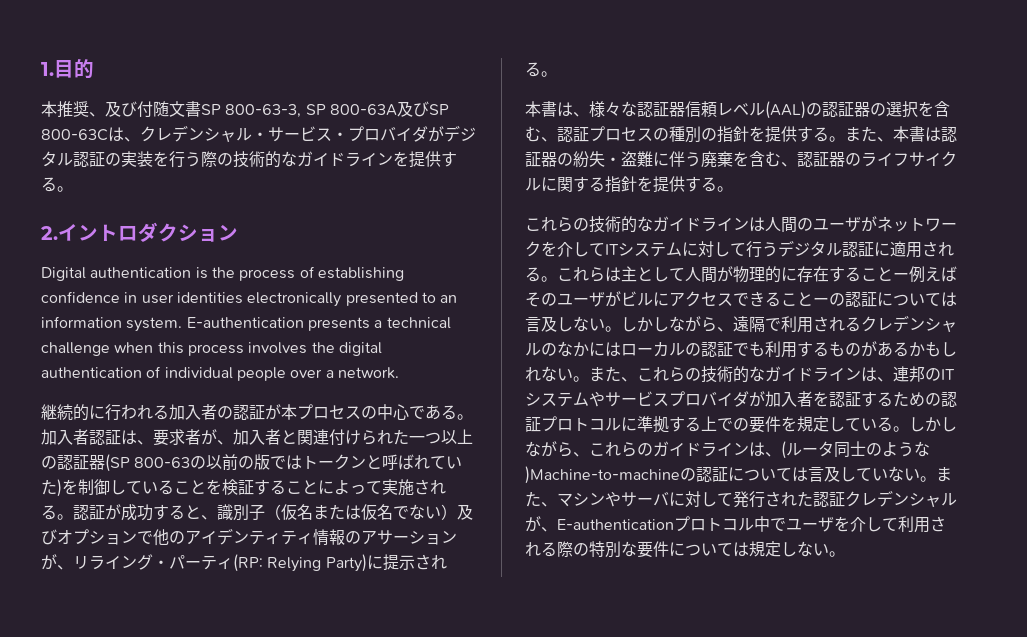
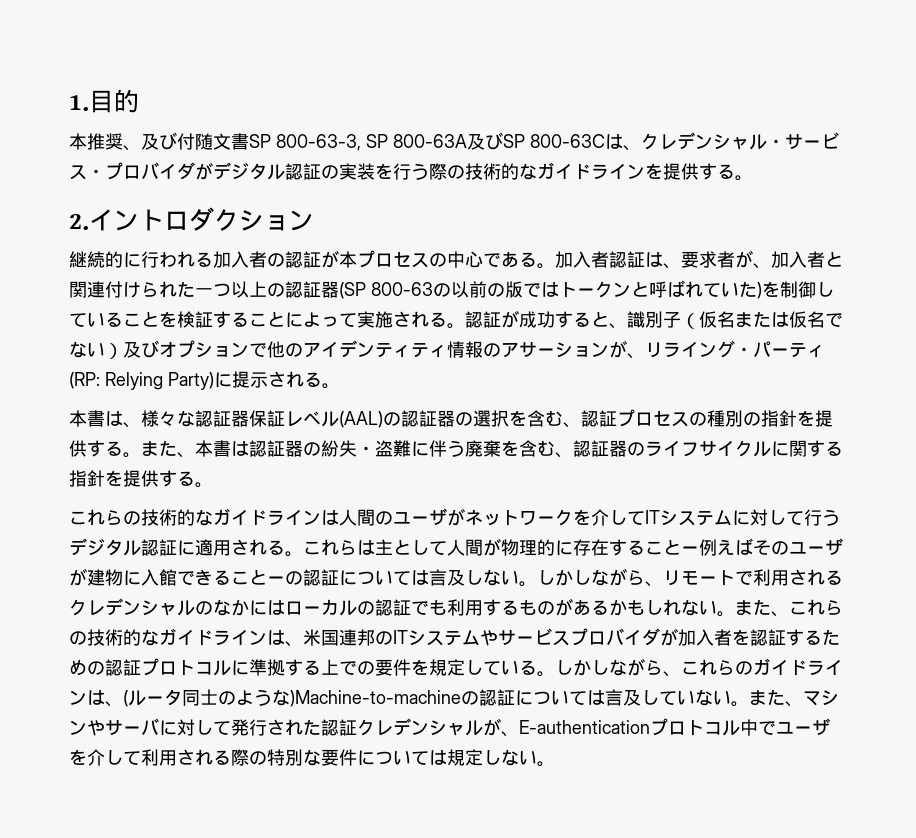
[41,266,404,281] [41,291,458,307] [41,316,451,332] [41,342,382,356] [41,366,399,381] // Digital authentication is the process of establishing confidence in user identities electronically presented to an information system. E-authentication presents a technical challenge when this process involves the digital authentication of individual people over a network. -> (314, 220) none
[685,101,717,117] 信頼 -> [249,410,285,427] 保証
[621,291,733,307] ビルにアクセス -> [87,569,177,586] 建物に入館
[733,316,765,333] 遠隔 -> [663,570,735,586] リモート
(893, 379) none -> [303,629,339,646] 米国

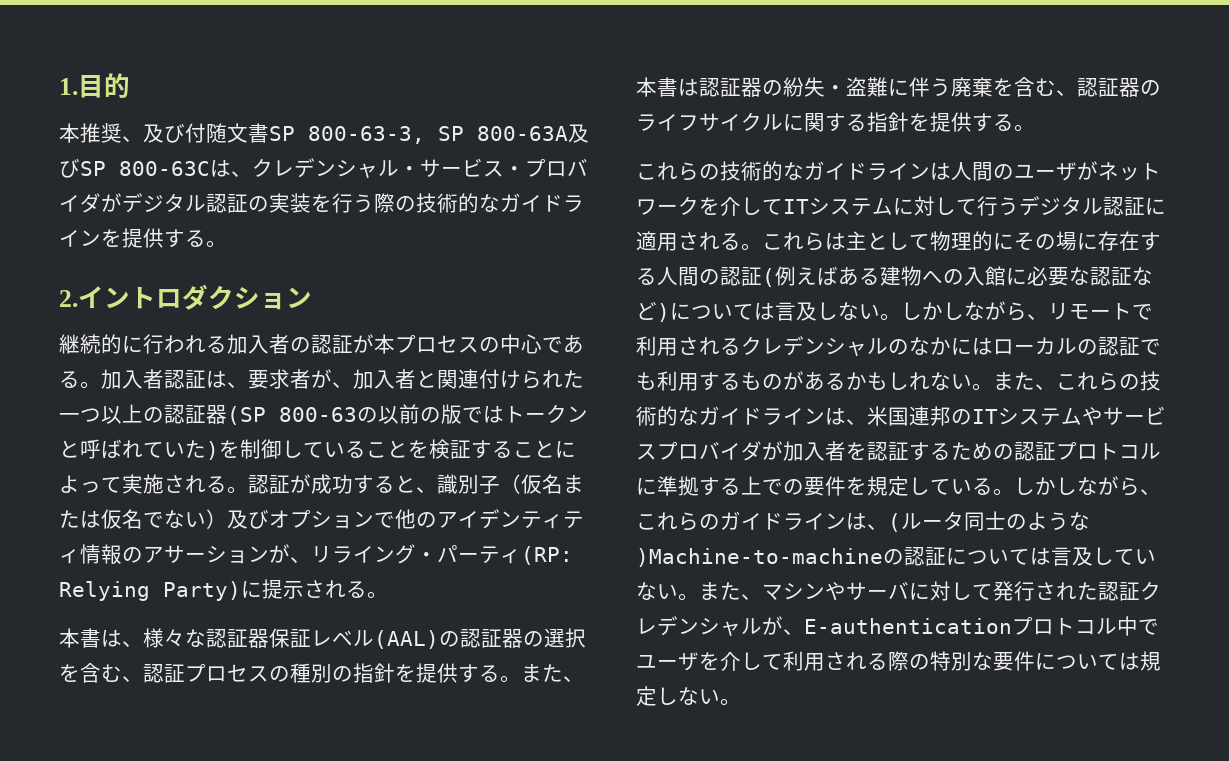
[447,538,501,556] 人間が -> (930, 242) none
[573,538,843,556] [69,568,339,586] 存在することー例えばそのユーザが建物に入館できることーの認証 -> [1014,231,1161,251] [636,266,1153,287] [636,301,670,322] その場に存在する人間の認証(例えばある建物への入館に必要な認証など)

